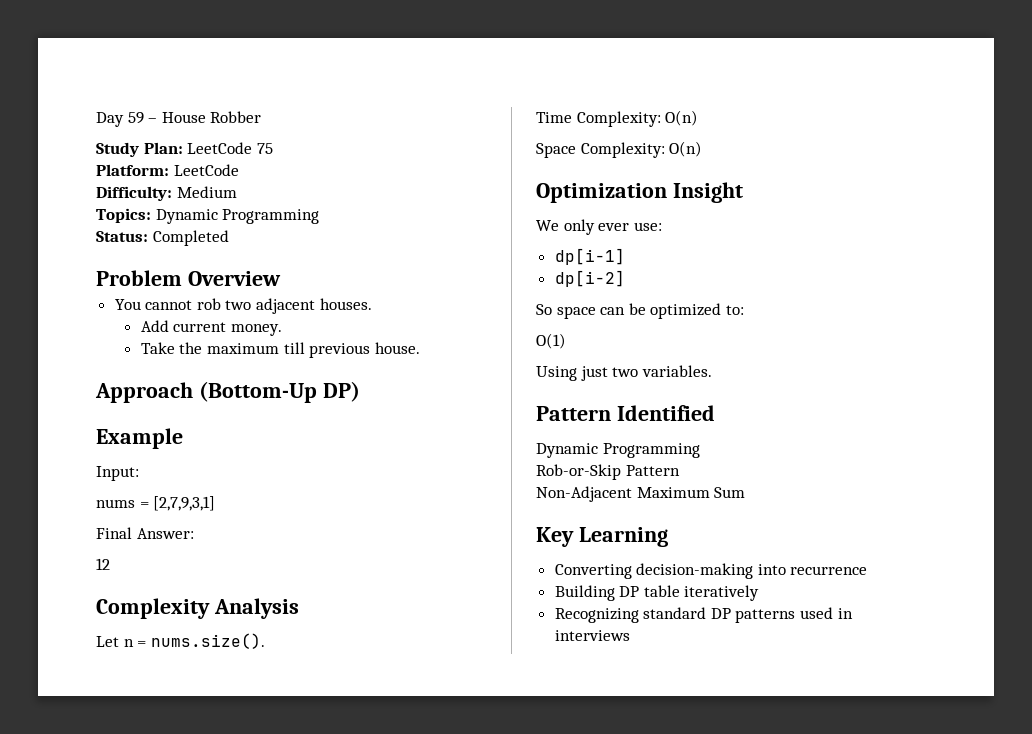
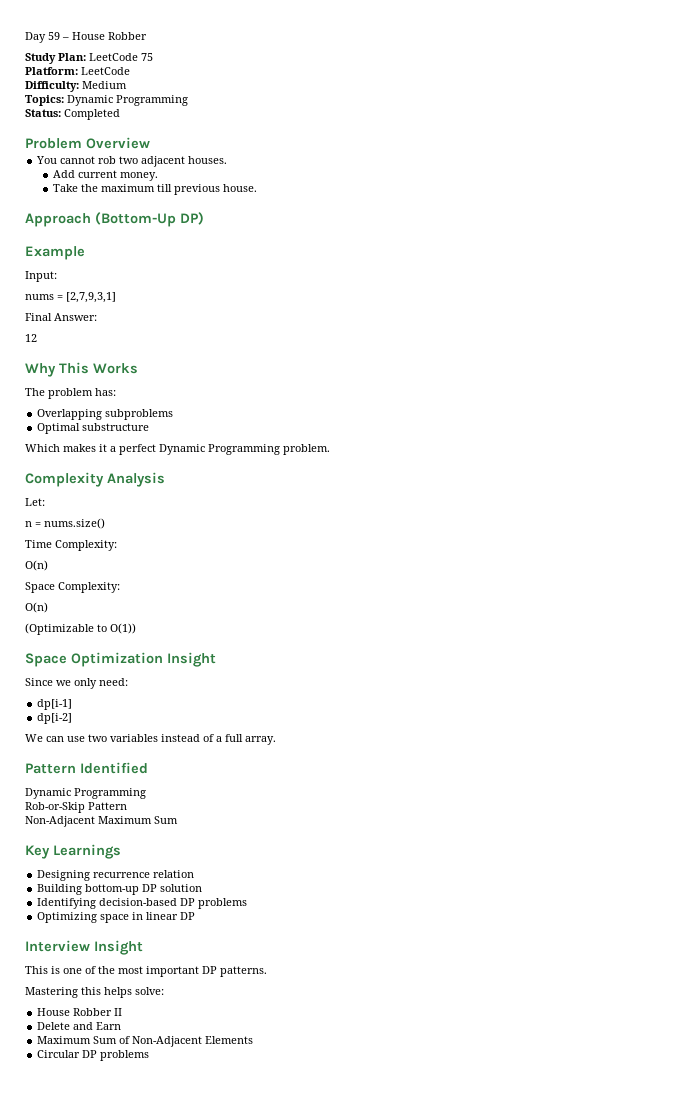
(110, 564) none -> [25,362,138,377] [25,388,116,399] [37,409,174,420] [37,423,150,434] [25,444,330,455] // Why This Works // The problem has: // Overlapping subproblems // Optimal substructure // Which makes it a perfect Dynamic Programming problem.
[96,636,119,647] Let -> [25,498,45,506] Let: //
[150,633,265,649] nums.size(). -> [44,518,105,529] nums.size()
(661, 119) none -> (117, 545) //
[669,141,703,157] [536,182,743,203] [536,219,662,235] [554,248,625,265] [554,270,625,287] [536,303,744,319] [536,333,566,349] [536,365,712,381] O(n) // Optimization Insight // We only ever use: // dp[i-1] // dp[i-2] // So space can be optimized to: // O(1) // Using just two variables. -> [25,602,48,613] [25,623,136,635] [25,652,216,667] [25,678,128,689] [37,699,73,710] [37,713,73,724] [25,734,276,745] // O(n) // (Optimizable to O(1)) // Space Optimization Insight // Since we only need: // dp[i-1] // dp[i-2] // We can use two variables instead of a full array.
[578,527,668,547] [554,563,786,579] Learning // Converting decision-making into -> [53,844,121,859] [37,870,91,881] Learnings // Designing
(868, 570) none -> [153,870,195,878] relation
[619,585,760,601] [554,607,853,623] [554,630,630,641] DP table iteratively // Recognizing standard DP patterns used in interviews -> [85,884,203,895] [37,898,248,909] [37,912,196,923] [25,940,143,955] [25,966,267,977] [25,987,164,998] [37,1008,123,1016] [37,1022,122,1030] [37,1036,254,1047] [37,1050,150,1061] bottom-up DP solution // Identifying decision-based DP problems // Optimizing space in linear DP // Interview Insight // This is one of the most important DP patterns. // Mastering this helps solve: // House Robber II // Delete and Earn // Maximum Sum of Non-Adjacent Elements // Circular DP problems

